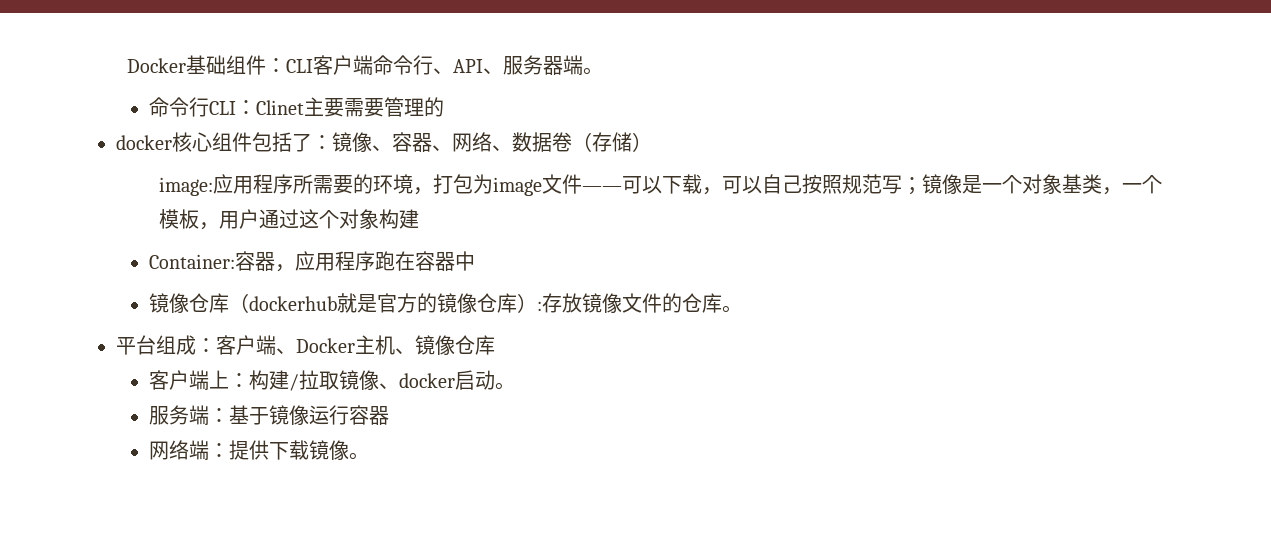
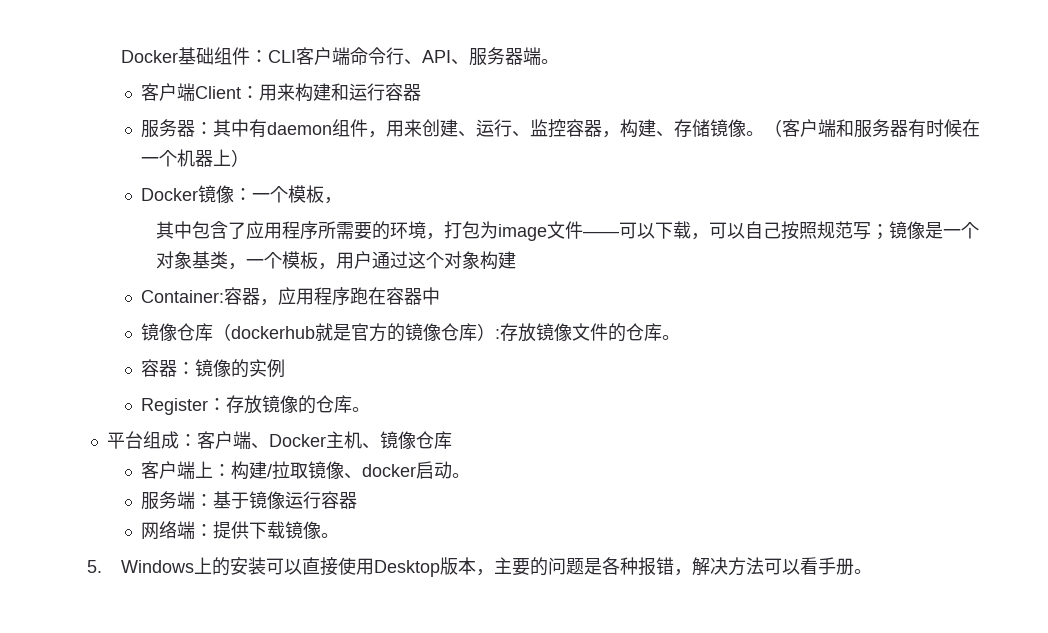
[148,97,444,117] [116,132,652,152] [159,177,214,196] 命令行CLI：Clinet主要需要管理的 // docker核心组件包括了：镜像、容器、网络、数据卷（存储） // image: -> [141,83,422,102] [141,119,981,138] [141,149,250,167] [141,185,343,204] [155,221,246,239] 客户端Client：用来构建和运行容器 // 服务器：其中有daemon组件，用来创建、运行、监控容器，构建、存储镜像。（客户端和服务器有时候在一个机器上） // Docker镜像：一个模板， // 其中包含了
(742, 309) none -> [141,359,286,378] [141,395,371,415] // 容器：镜像的实例 // Register：存放镜像的仓库。
(369, 456) none -> [87,557,873,577] // 5. Windows上的安装可以直接使用Desktop版本，主要的问题是各种报错，解决方法可以看手册。

